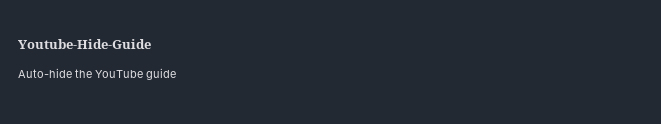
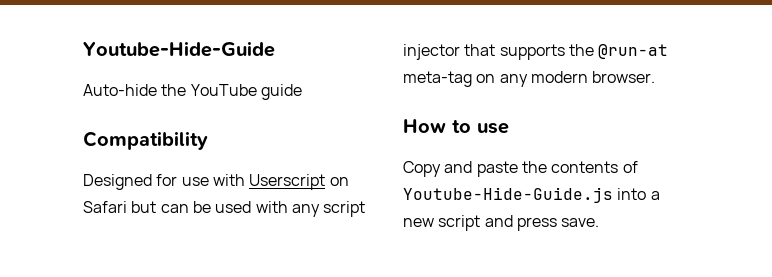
(176, 74) none -> [83,131,208,150] [83,174,349,190] [83,201,366,217] [403,44,669,60] [403,71,656,87] [403,119,509,134] [403,161,638,177] [403,187,660,203] [403,215,600,231] // Compatibility // Designed for use with Userscript on Safari but can be used with any script injector that supports the @run-at meta-tag on any modern browser. // How to use // Copy and paste the contents of Youtube-Hide-Guide.js into a new script and press save.

